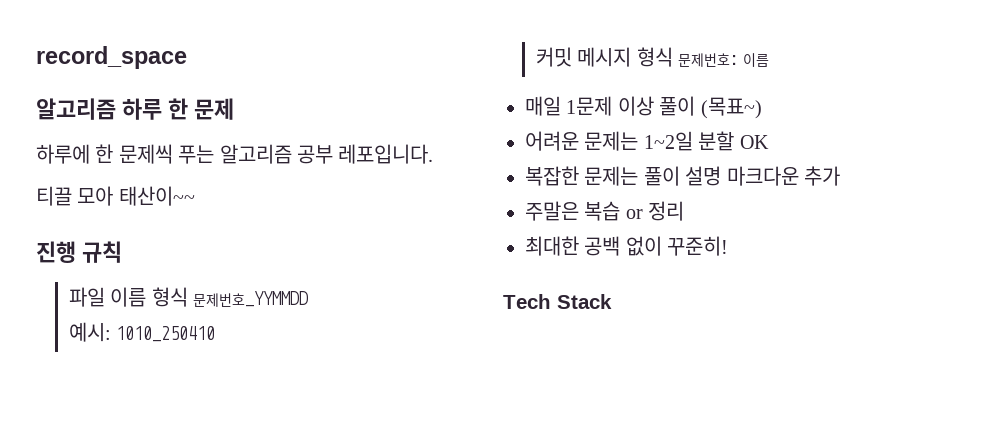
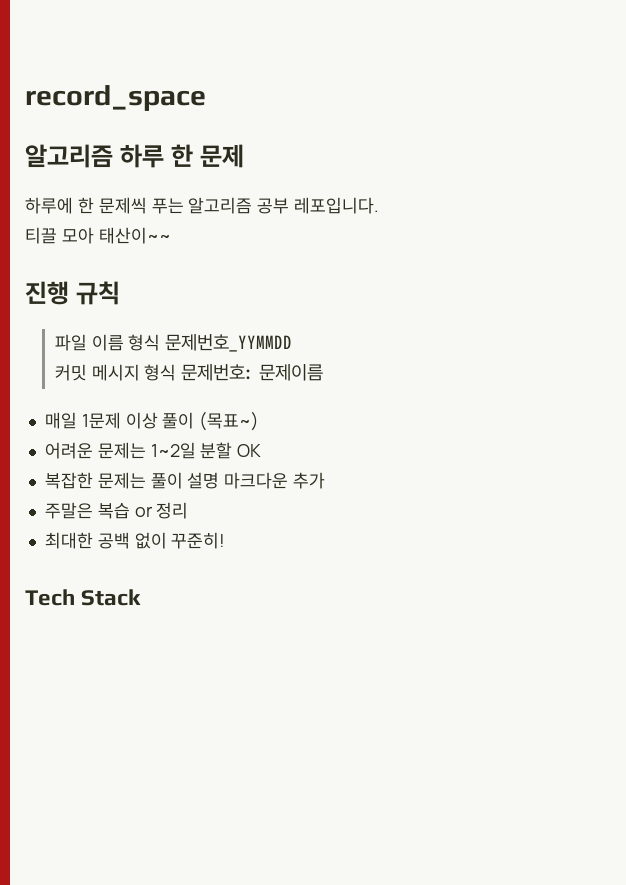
[68,322,216,342] // 예시: 1010_250410 -> (293, 343) none
[742,53,769,67] 이름 -> [259,364,324,381] 문제이름

